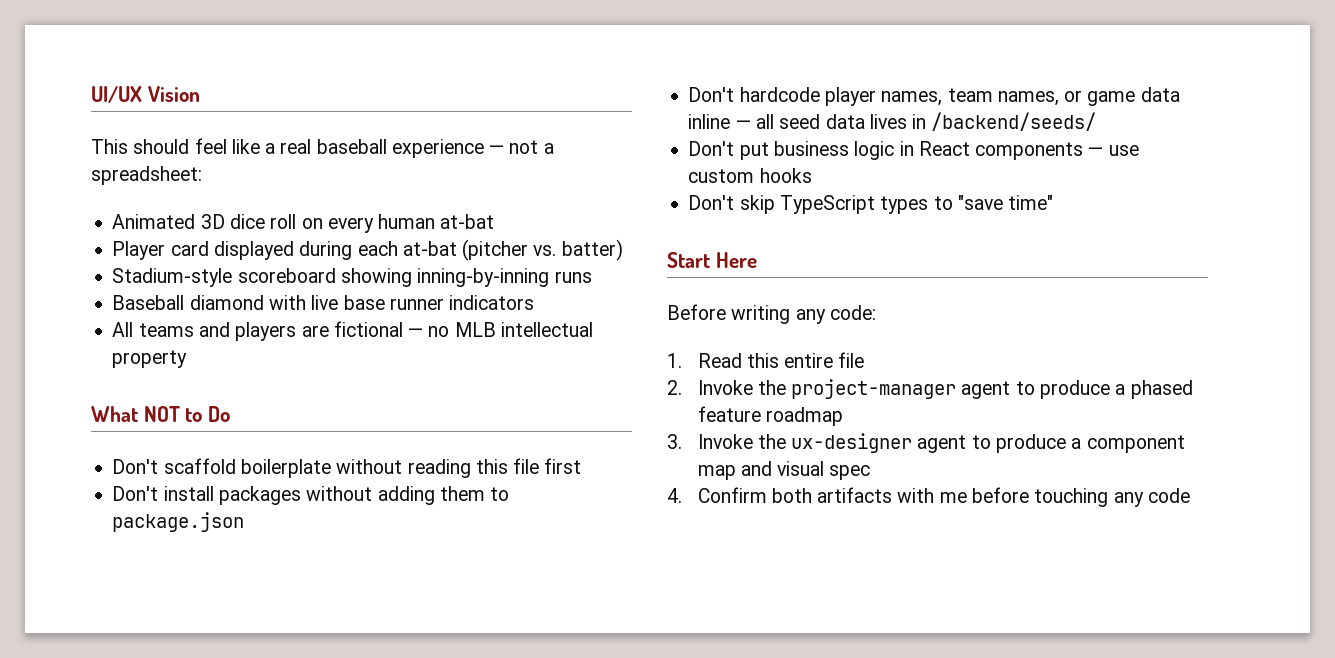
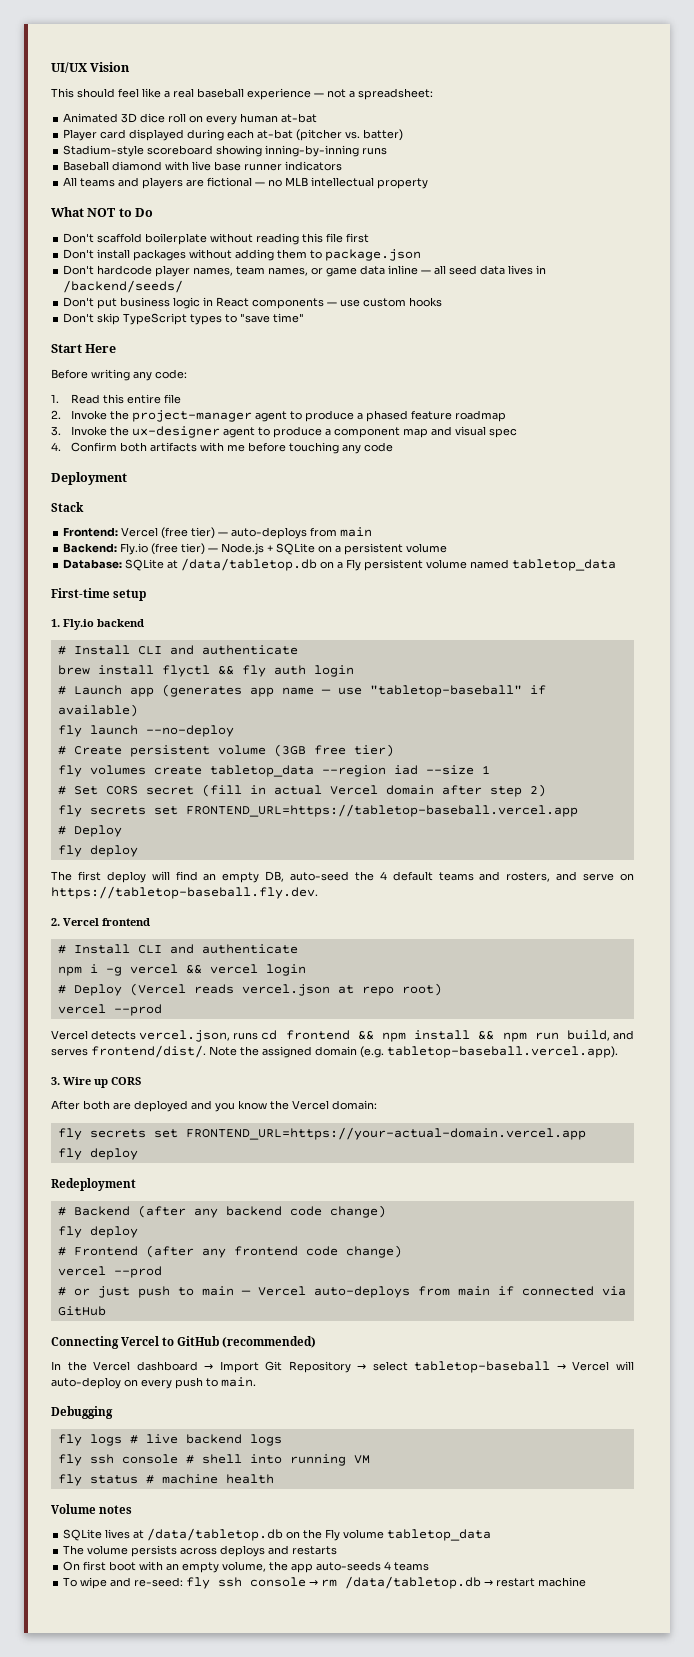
(1190, 495) none -> [51,472,127,485] [51,502,84,512] [63,527,373,539] [63,543,448,555] [63,558,617,571] [51,588,147,601] [51,619,144,630] [57,645,298,655] [57,665,354,677] [57,684,546,697] [57,704,138,717] [57,725,234,737] [57,744,394,757] [57,765,490,777] [57,784,546,797] [57,804,578,817] [57,825,122,837] [57,845,138,857] [51,871,634,883] [51,886,318,899] [51,918,150,926] [57,944,298,954] [57,964,306,976] [57,983,442,996] [57,1004,162,1016] [51,1030,634,1042] [51,1045,618,1058] [51,1077,141,1088] [51,1100,377,1112] [57,1127,586,1140] [57,1148,138,1160] [51,1178,136,1191] [57,1205,386,1218] [57,1226,138,1238] [57,1245,402,1258] [57,1266,162,1278] [57,1286,626,1298] [57,1306,106,1316] [51,1336,317,1349] [51,1361,635,1373] [51,1377,256,1389] [51,1406,113,1419] [57,1434,282,1446] [57,1454,370,1466] [57,1474,274,1486] [51,1504,133,1514] [63,1528,492,1541] [63,1545,338,1557] [63,1561,430,1573] [63,1576,587,1589] // Deployment // Stack // Frontend: Vercel (free tier) — auto-deploys from main // Backend: Fly.io (free tier) — Node.js + SQLite on a persistent volume // Database: SQLite at /data/tabletop.db on a Fly persistent volume named tabletop_data // First-time setup // 1. Fly.io backend // # Install CLI and authenticate // brew install flyctl && fly auth login // # Launch app (generates app name — use "tabletop-baseball" if available) // fly launch --no-deploy // # Create persistent volume (3GB free tier) // fly volumes create tabletop_data --region iad --size 1 // # Set CORS secret (fill in actual Vercel domain after step 2) // fly secrets set FRONTEND_URL=https://tabletop-baseball.vercel.app // # Deploy // fly deploy // The first deploy will find an empty DB, auto-seed the 4 default teams and rosters, and serve on https://tabletop-baseball.fly.dev. // 2. Vercel frontend // # Install CLI and authenticate // npm i -g vercel && vercel login // # Deploy (Vercel reads vercel.json at repo root) // vercel --prod // Vercel detects vercel.json, runs cd frontend && npm install && npm run build, and serves frontend/dist/. Note the assigned domain (e.g. tabletop-baseball.vercel.app). // 3. Wire up CORS // After both are deployed and you know the Vercel domain: // fly secrets set FRONTEND_URL=https://your-actual-domain.vercel.app // fly deploy // Redeployment // # Backend (after any backend code change) // fly deploy // # Frontend (after any frontend code change) // vercel --prod // # or just push to main — Vercel auto-deploys from main if connected via GitHub // Connecting Vercel to GitHub (recommended) // In the Vercel dashboard → Import Git Repository → select tabletop-baseball → Vercel will auto-deploy on every push to main. // Debugging // fly logs # live backend logs // fly ssh console # shell into running VM // fly status # machine health // Volume notes // SQLite lives at /data/tabletop.db on the Fly volume tabletop_data // The volume persists across deploys and restarts // On first boot with an empty volume, the app auto-seeds 4 teams // To wipe and re-seed: fly ssh console → rm /data/tabletop.db → restart machine

